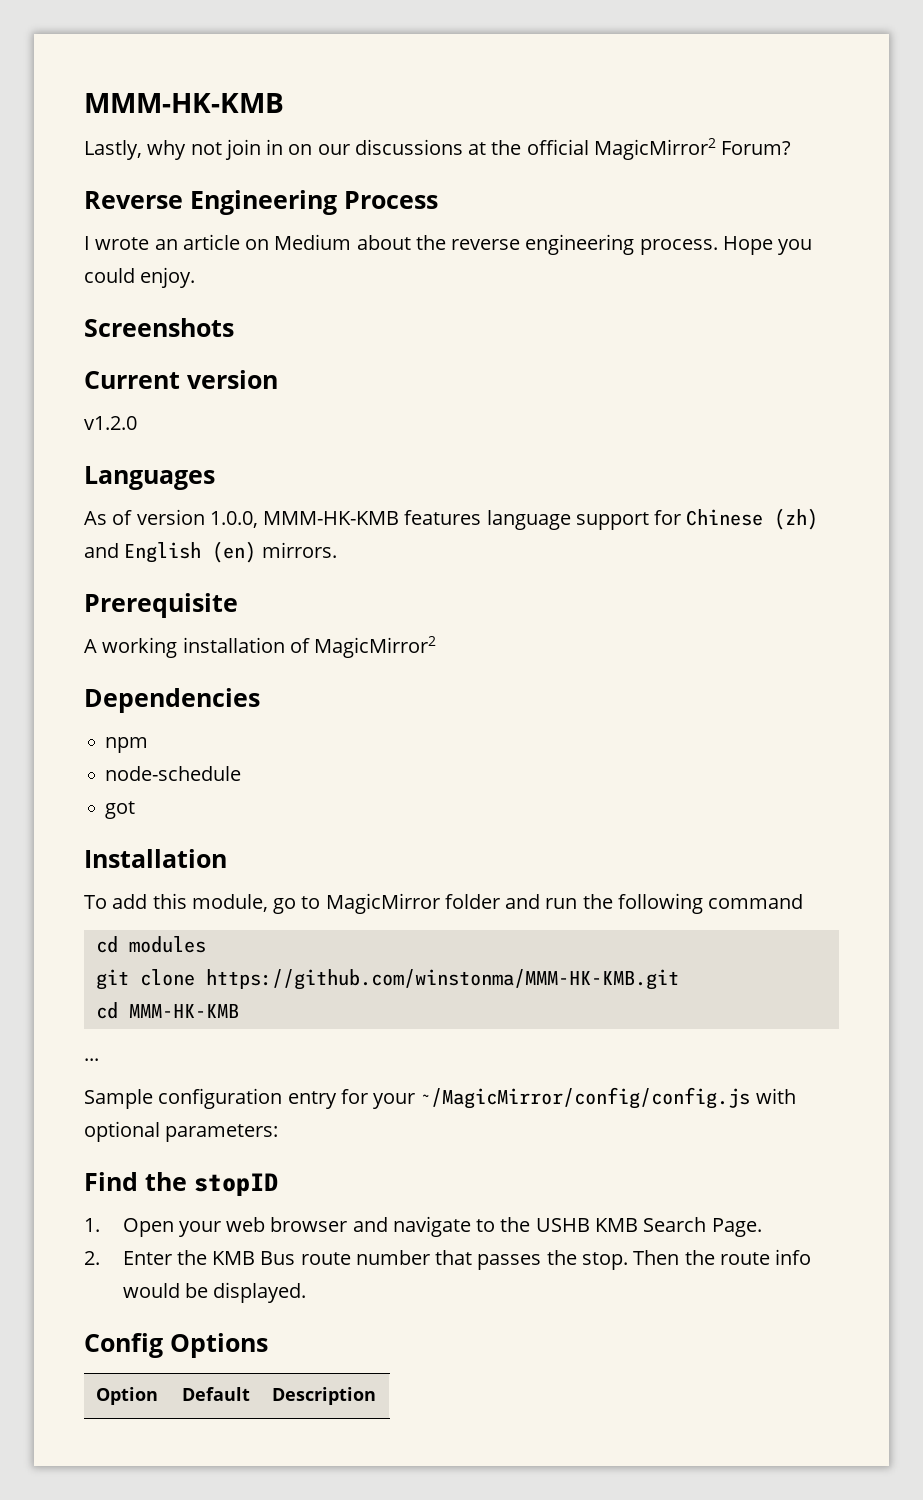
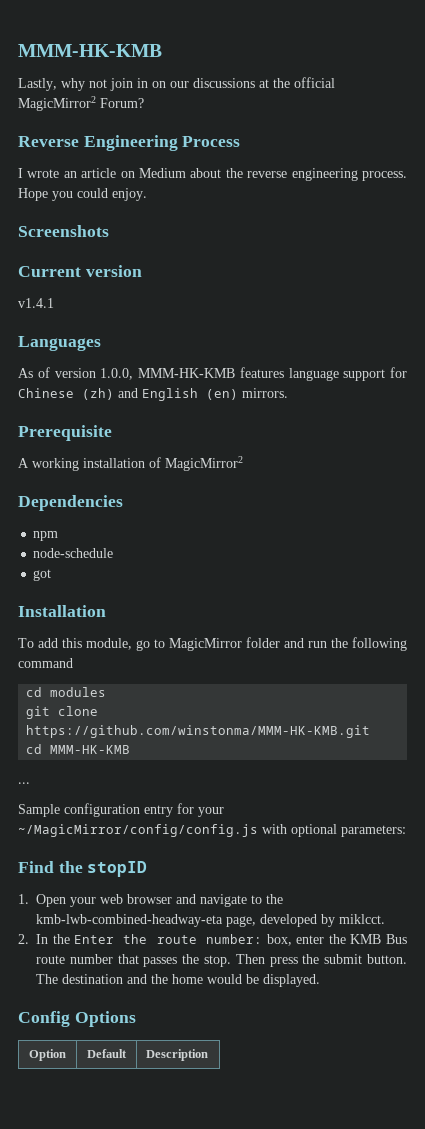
[84,416,137,430] v1.2.0 -> [18,298,54,308] v1.4.1
[535,1217,762,1237] [84,1251,172,1265] USHB KMB Search Page. // 2. Enter -> [36,914,385,927] [18,934,325,946] kmb-lwb-combined-headway-eta page, developed by miklcct. // 2. In the Enter the route number: box, enter
[684,1249,812,1265] the route info -> [269,954,408,967] [36,974,203,984] press the submit button. The destination and the home

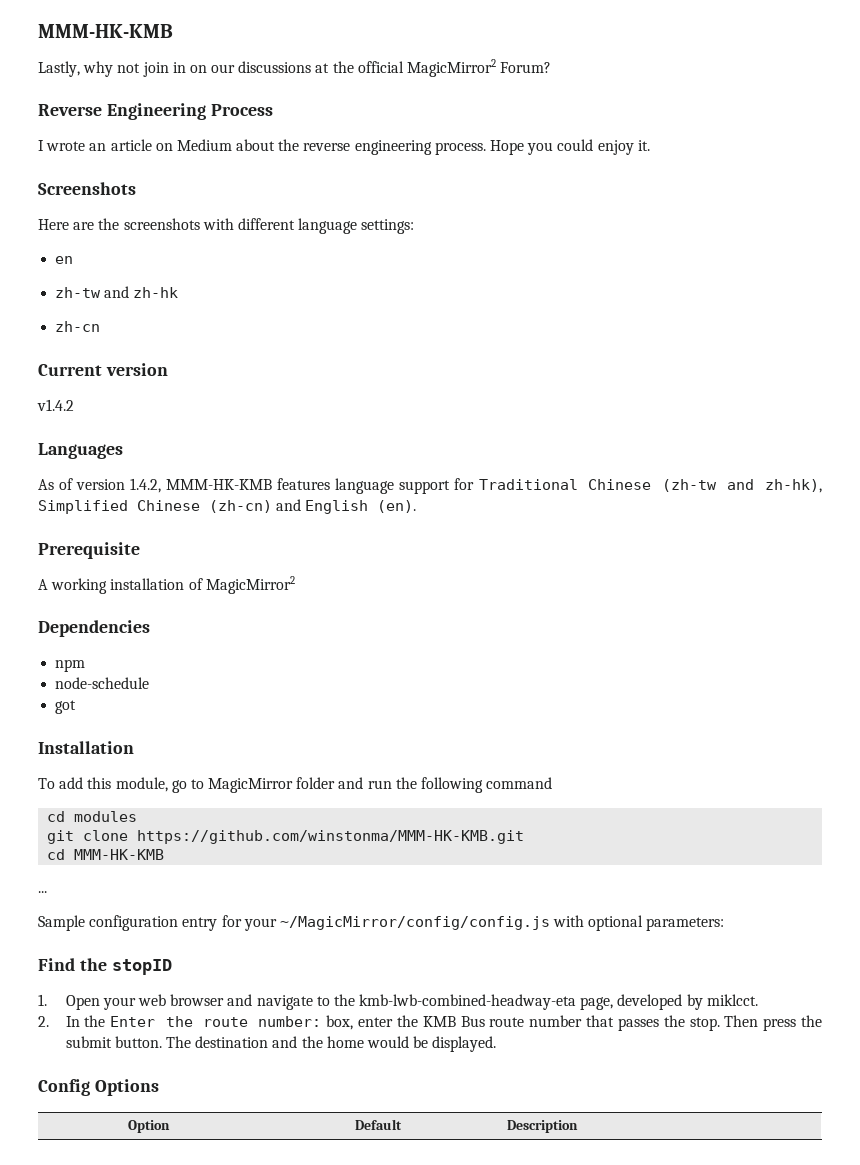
[112,188,147,201] enjoy. -> [597,140,650,155] enjoy it.
(109, 231) none -> [38,218,415,234] [55,256,74,264] [55,286,179,298] [55,321,101,332] // Here are the screenshots with different language settings: // en // zh-tw and zh-hk // zh-cn
[18,298,54,308] v1.4.1 -> [37,399,74,411] v1.4.2
[100,368,134,380] 1.0.0, -> [130,478,162,493] 1.4.2,
[18,388,288,401] Chinese (zh) and English (en) mirrors. -> [478,479,822,493] [38,499,417,514] Traditional Chinese (zh-tw and zh-hk), Simplified Chinese (zh-cn) and English (en).

